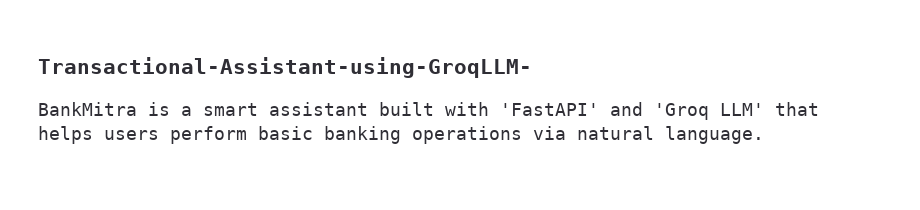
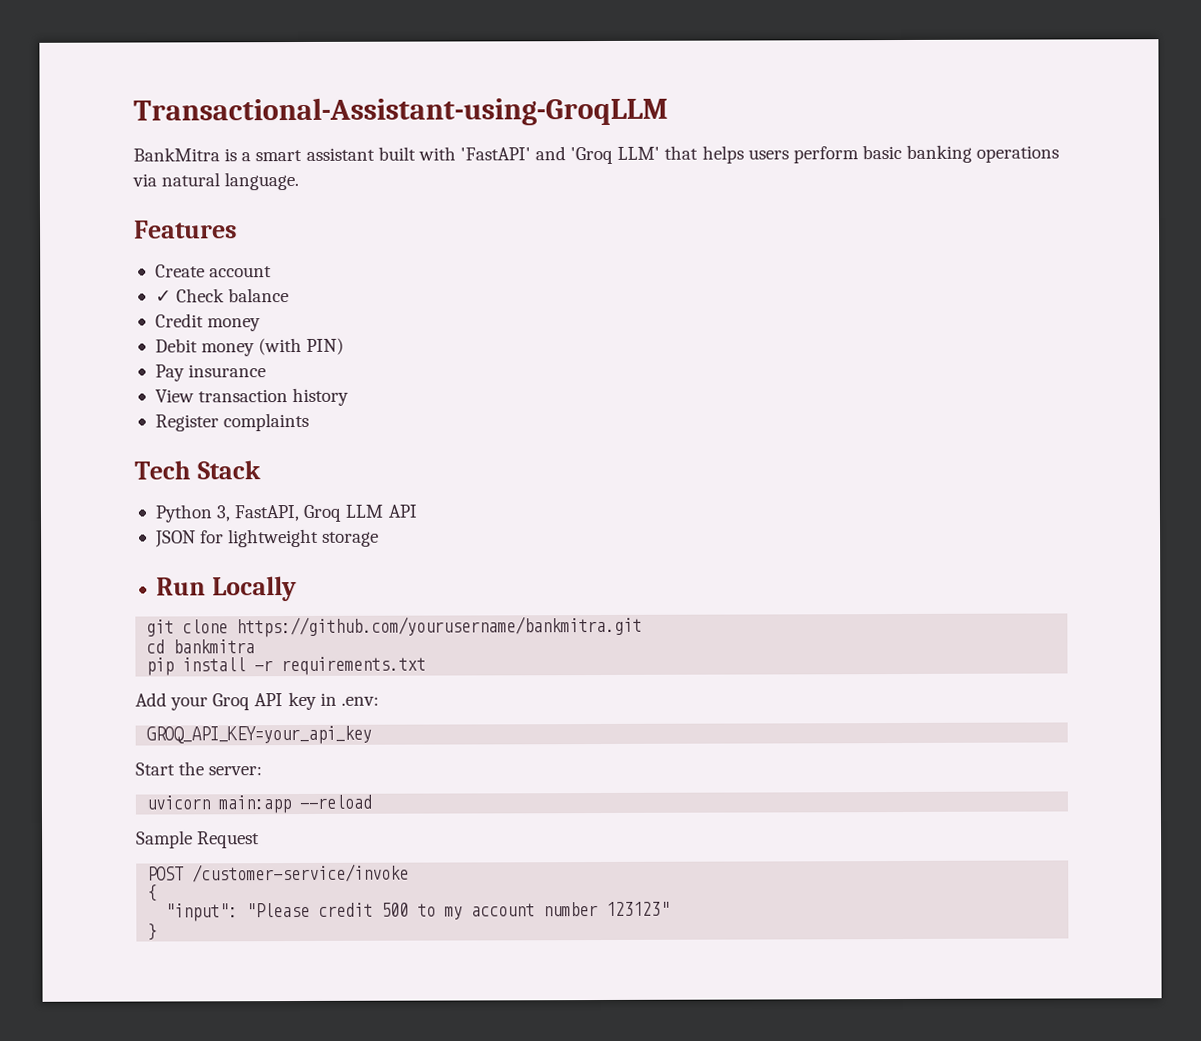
[38,57,532,78] Transactional-Assistant-using-GroqLLM- -> [133,96,668,127] Transactional-Assistant-using-GroqLLM
(764, 135) none -> [134,220,238,239] [154,264,273,278] [154,288,290,303] [154,313,262,332] [154,337,345,357] [154,364,267,382] [154,387,350,407] [154,412,310,432] [134,460,261,480] [154,504,417,523] [154,528,380,548] [155,576,297,602] [146,615,643,638] [146,639,256,654] [146,656,427,676] [135,691,379,711] [146,725,373,745] [135,761,263,776] [146,794,373,814] [136,830,261,849] [147,863,410,883] [147,884,158,902] [165,901,671,922] [147,923,158,941] // Features // Create account // ✓ Check balance // Credit money // Debit money (with PIN) // Pay insurance // View transaction history // Register complaints // Tech Stack // Python 3, FastAPI, Groq LLM API // JSON for lightweight storage // Run Locally // git clone https://github.com/yourusername/bankmitra.git // cd bankmitra // pip install -r requirements.txt // Add your Groq API key in .env: // GROQ_API_KEY=your_api_key // Start the server: // uvicorn main:app --reload // Sample Request // POST /customer-service/invoke // { // "input": "Please credit 500 to my account number 123123" // }

